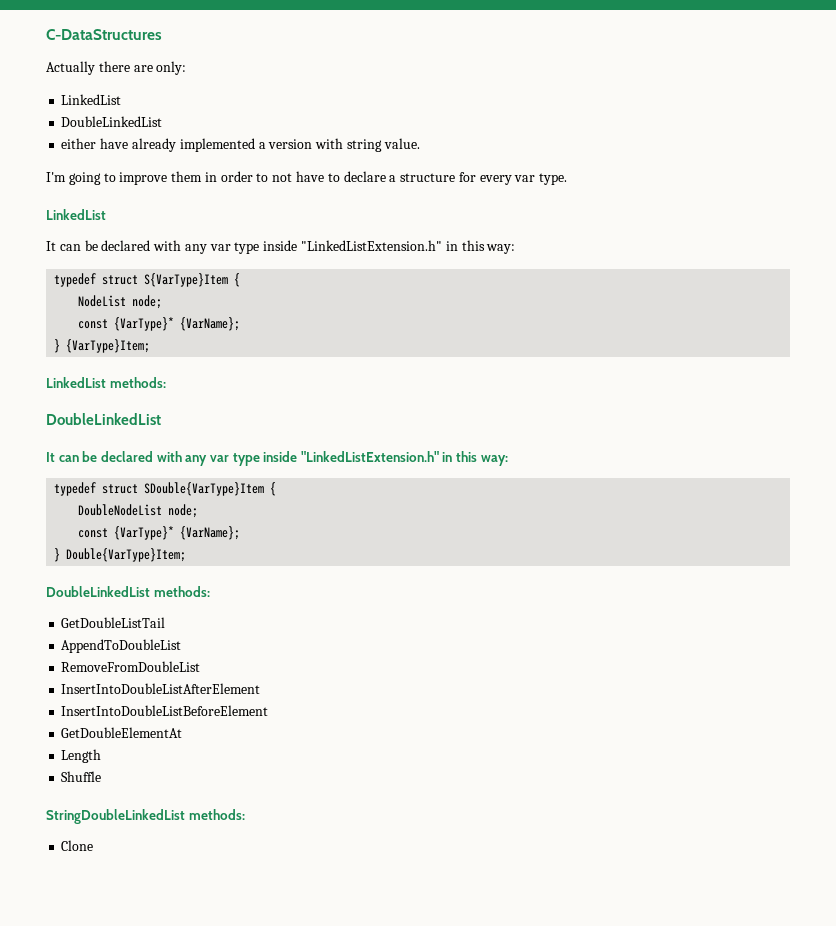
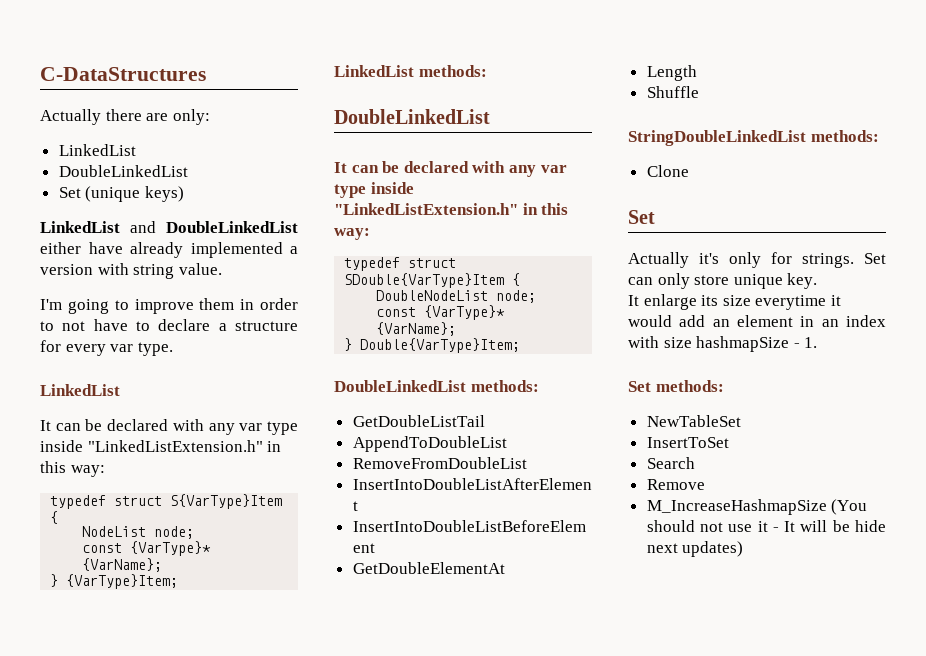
(163, 121) none -> [58,186,184,202] [40,221,298,233] Set (unique keys) // LinkedList and DoubleLinkedList
(94, 845) none -> [628,210,655,224] [628,252,886,268] [628,273,818,289] [628,294,841,310] [628,315,886,327] [628,336,818,352] [628,380,724,392] [646,415,741,427] [646,437,729,448] [646,457,695,469] [646,479,705,490] [646,499,868,515] [646,520,886,532] [646,541,744,557] // Set // Actually it's only for strings. Set can only store unique key. // It enlarge its size everytime it would add an element in an index with size hashmapSize - 1. // Set methods: // NewTableSet // InsertToSet // Search // Remove // M_IncreaseHashmapSize (You should not use it - It will be hide next updates)

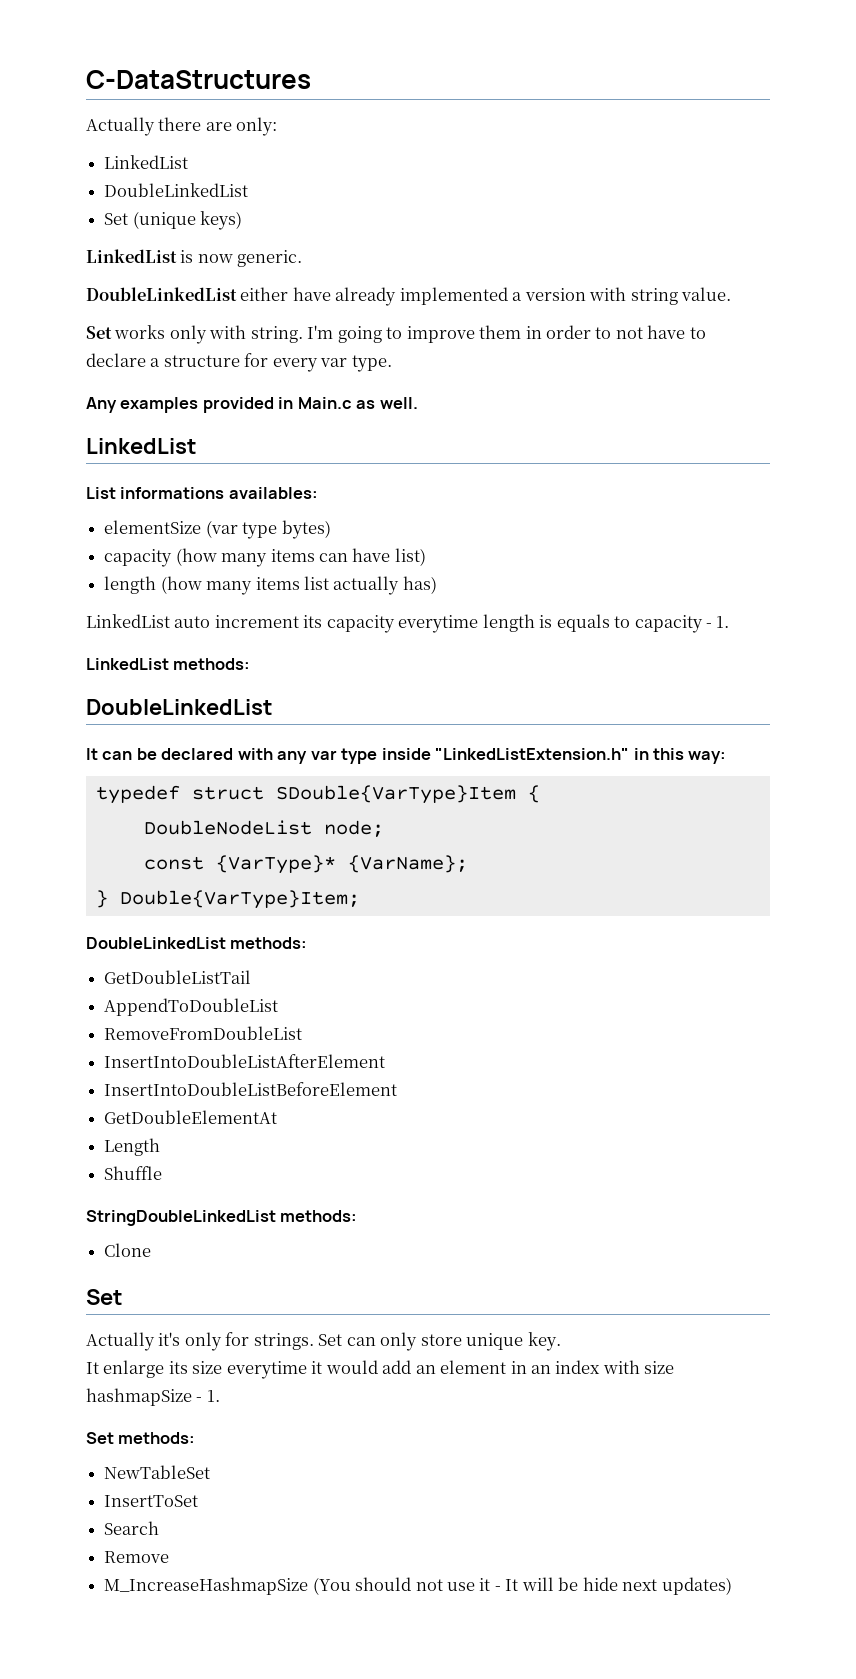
[130,221,156,233] and -> [180,250,303,267] is now generic. //
(222, 269) none -> [86,325,303,344] Set works only with string.
[40,384,120,396] [40,419,298,435] [40,440,282,452] [40,461,105,477] [50,494,283,509] [50,511,59,524] [82,526,195,539] [82,541,212,556] [82,558,163,572] [50,574,179,589] LinkedList // It can be declared with any var type inside "LinkedListExtension.h" in this way: // typedef struct S{VarType}Item { // NodeList node; // const {VarType}* {VarName}; // } {VarType}Item; -> [86,397,418,413] [86,438,197,454] [86,487,318,499] [104,520,331,539] [104,548,426,567] [104,576,437,595] [86,614,730,633] Any examples provided in Main.c as well. // LinkedList // List informations availables: // elementSize (var type bytes) // capacity (how many items can have list) // length (how many items list actually has) // LinkedList auto increment its capacity everytime length is equals to capacity - 1.

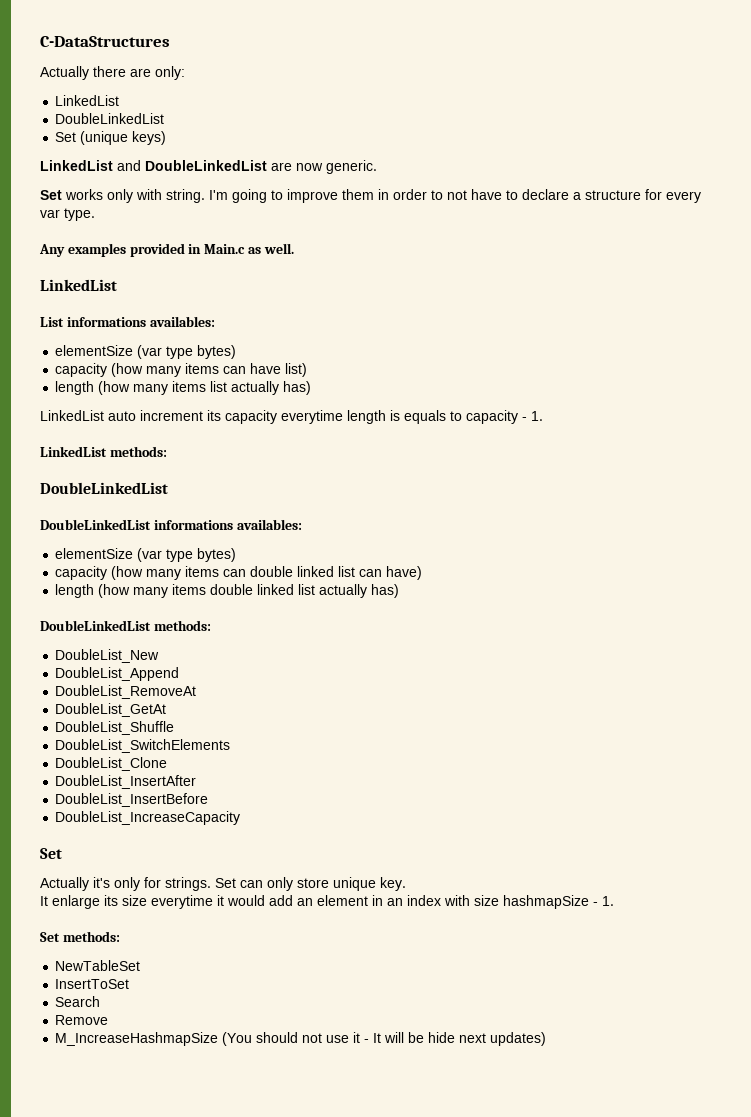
[180,250,194,263] is -> [117,160,292,171] and DoubleLinkedList are
[86,287,732,306] // DoubleLinkedList either have already implemented a version with string value. -> (377, 167) none
[86,748,727,764] [95,785,540,804] [143,820,384,837] [143,855,468,874] [95,890,360,909] [86,937,308,949] [104,970,252,984] [104,998,279,1016] [104,1026,303,1040] [104,1054,386,1068] [104,1082,398,1096] [104,1110,278,1124] [104,1138,161,1156] [104,1166,163,1180] [86,1210,358,1226] [104,1243,152,1257] It can be declared with any var type inside "LinkedListExtension.h" in this way: // typedef struct SDouble{VarType}Item { // DoubleNodeList node; // const {VarType}* {VarName}; // } Double{VarType}Item; // DoubleLinkedList methods: // GetDoubleListTail // AppendToDoubleList // RemoveFromDoubleList // InsertIntoDoubleListAfterElement // InsertIntoDoubleListBeforeElement // GetDoubleElementAt // Length // Shuffle // StringDoubleLinkedList methods: // Clone -> [40,519,302,530] [55,548,237,562] [55,566,423,580] [55,584,400,598] [40,620,211,631] [55,649,160,663] [55,667,180,681] [55,685,197,699] [55,703,167,717] [55,721,175,735] [55,739,231,753] [55,757,168,771] [55,775,197,789] [55,793,209,807] [55,811,241,825] DoubleLinkedList informations availables: // elementSize (var type bytes) // capacity (how many items can double linked list can have) // length (how many items double linked list actually has) // DoubleLinkedList methods: // DoubleList_New // DoubleList_Append // DoubleList_RemoveAt // DoubleList_GetAt // DoubleList_Shuffle // DoubleList_SwitchElements // DoubleList_Clone // DoubleList_InsertAfter // DoubleList_InsertBefore // DoubleList_IncreaseCapacity

